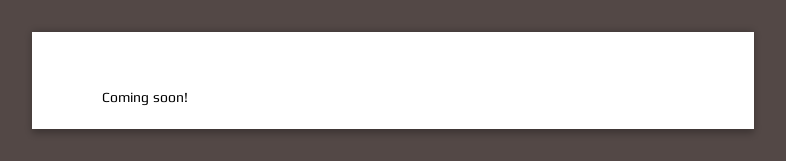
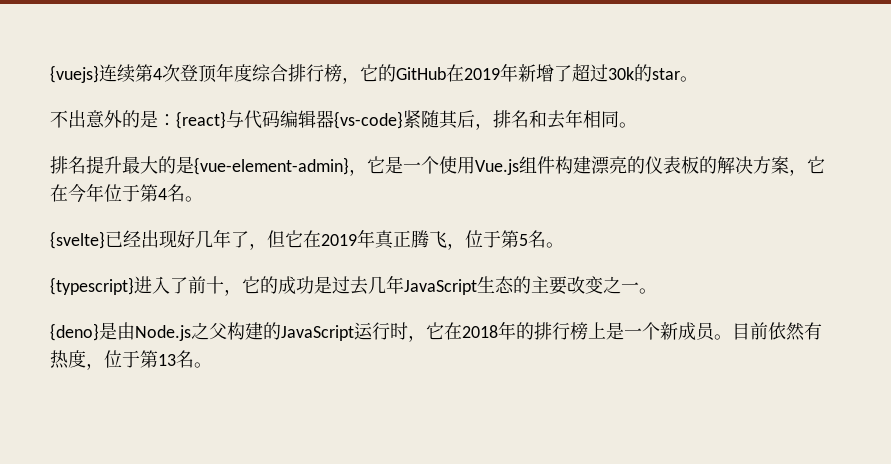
[102,92,188,106] Coming soon! -> [50,63,698,84] [50,109,637,130] [50,156,825,176] [50,183,203,203] [50,229,564,250] [50,275,657,296] [50,321,822,342] [50,350,212,370] {vuejs}连续第4次登顶年度综合排行榜，它的GitHub在2019年新增了超过30k的star。 // 不出意外的是：{react}与代码编辑器{vs-code}紧随其后，排名和去年相同。 // 排名提升最大的是{vue-element-admin}，它是一个使用Vue.js组件构建漂亮的仪表板的解决方案，它在今年位于第4名。 // {svelte}已经出现好几年了，但它在2019年真正腾飞，位于第5名。 // {typescript}进入了前十，它的成功是过去几年JavaScript生态的主要改变之一。 // {deno}是由Node.js之父构建的JavaScript运行时，它在2018年的排行榜上是一个新成员。目前依然有热度，位于第13名。

